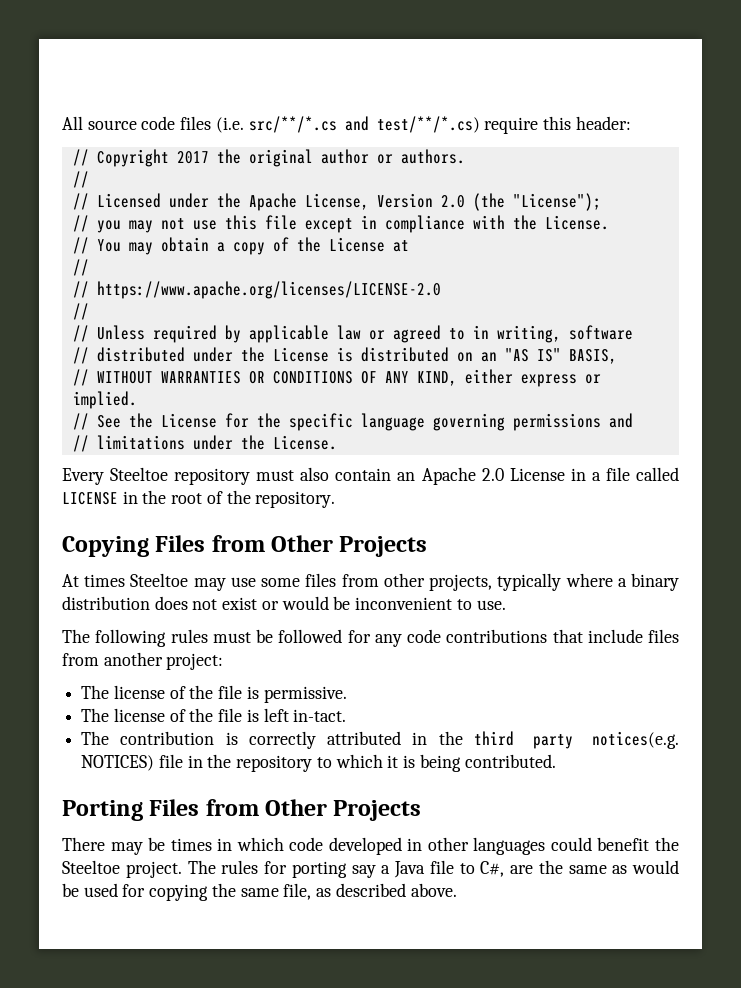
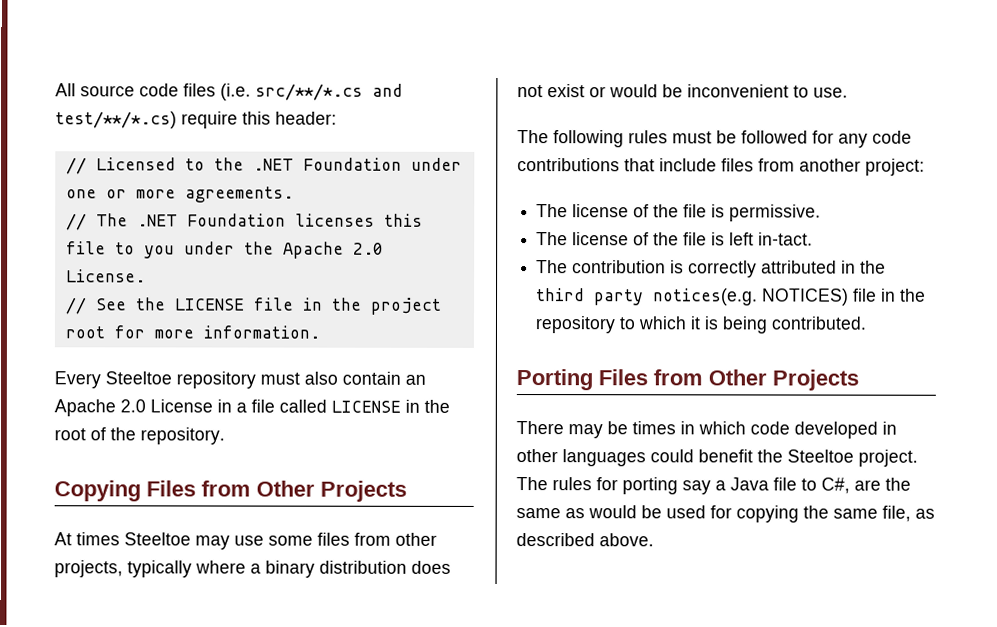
[96,149,465,167] [72,171,89,188] [72,193,601,211] [72,215,609,233] [72,237,409,255] [72,259,89,276] [72,281,441,299] [72,303,89,320] [72,325,633,343] [72,347,617,364] [72,369,601,387] [72,391,137,409] [72,413,633,431] [72,435,337,452] Copyright 2017 the original author or authors. // // // // Licensed under the Apache License, Version 2.0 (the "License"); // // you may not use this file except in compliance with the License. // // You may obtain a copy of the License at // // // // https://www.apache.org/licenses/LICENSE-2.0 // // // // Unless required by applicable law or agreed to in writing, software // // distributed under the License is distributed on an "AS IS" BASIS, // // WITHOUT WARRANTIES OR CONDITIONS OF ANY KIND, either express or implied. // // See the License for the specific language governing permissions and // // limitations under the License. -> [95,157,462,171] [65,186,294,203] [65,213,423,231] [65,241,384,259] [65,269,146,283] [64,297,442,315] [64,325,320,339] Licensed to the .NET Foundation under one or more agreements. // // The .NET Foundation licenses this file to you under the Apache 2.0 License. // // See the LICENSE file in the project root for more information.

